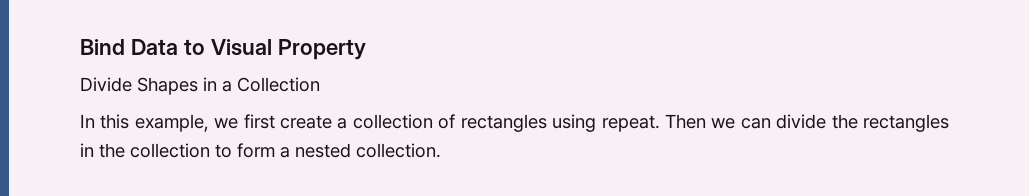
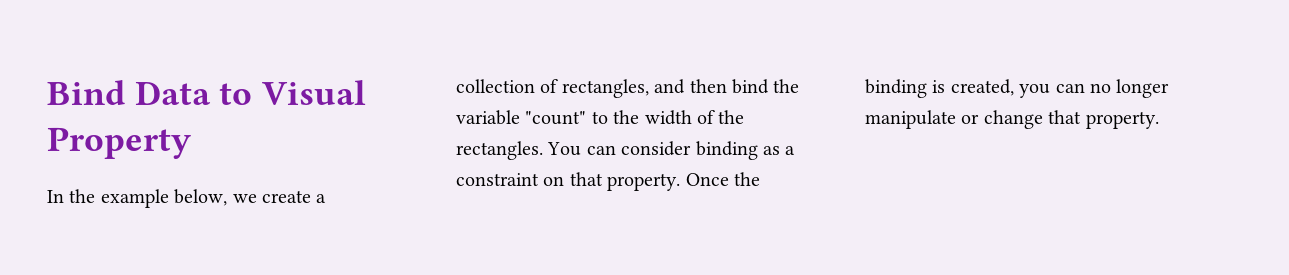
[80,77,320,95] [80,114,949,132] [80,143,441,158] Divide Shapes in a Collection // In this example, we first create a collection of rectangles using repeat. Then we can divide the rectangles in the collection to form a nested collection. -> [47,189,327,208] [456,79,800,98] [456,110,745,125] [456,141,796,160] [456,172,760,191] [865,79,1170,98] [865,110,1159,129] In the example below, we create a collection of rectangles, and then bind the variable "count" to the width of the rectangles. You can consider binding as a constraint on that property. Once the binding is created, you can no longer manipulate or change that property.

